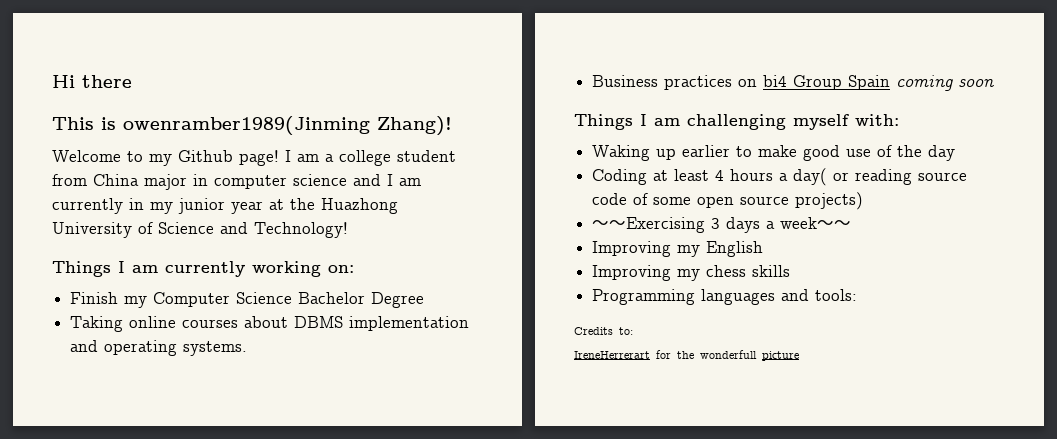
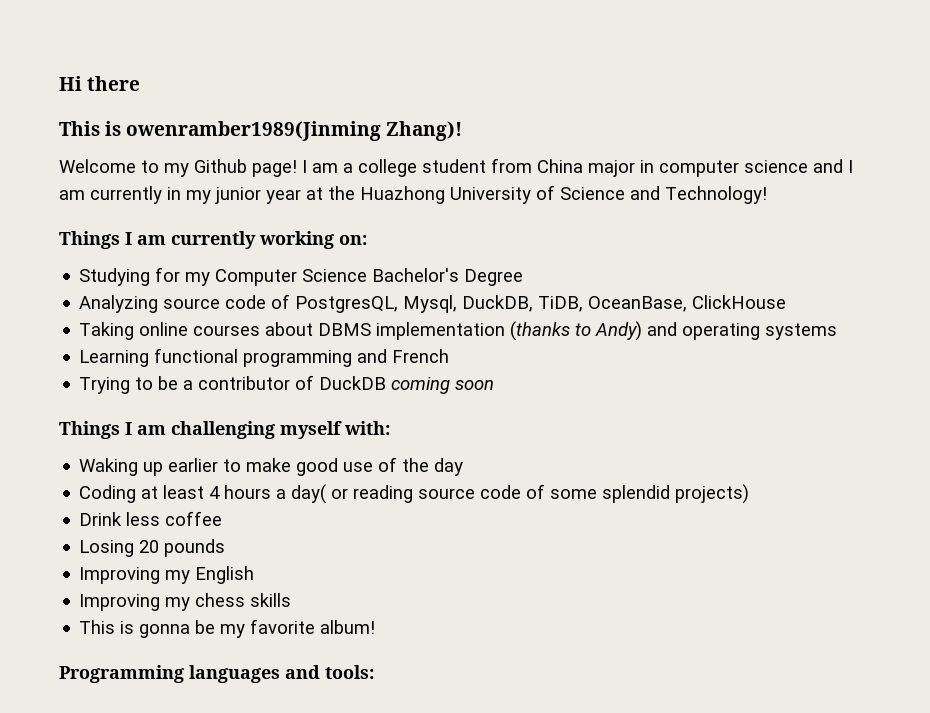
[70,292,119,304] Finish -> [79,267,181,286] Studying for
[298,292,366,304] Bachelor -> [372,268,460,282] Bachelor's
(425, 300) none -> [79,294,787,313] // Analyzing source code of PostgresQL, Mysql, DuckDB, TiDB, OceanBase, ClickHouse
[70,340,248,356] [592,75,891,90] and operating systems. // Business practices on bi4 Group Spain -> [510,321,838,341] [79,348,450,367] [79,375,387,394] (thanks to Andy) and operating systems // Learning functional programming and French // Trying to be a contributor of DuckDB
[697,196,790,208] open source -> [602,485,671,503] splendid
[592,217,852,233] ～～Exercising 3 days a week～～ -> [79,511,223,526] [79,539,226,557] Drink less coffee // Losing 20 pounds
[592,289,858,305] [574,327,633,335] [574,350,799,361] Programming languages and tools: // Credits to: // IreneHerrerart for the wonderfull picture -> [79,619,376,638] [59,665,374,683] This is gonna be my favorite album! // Programming languages and tools:

